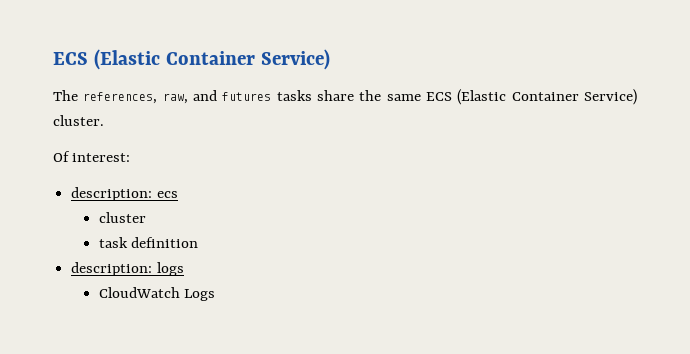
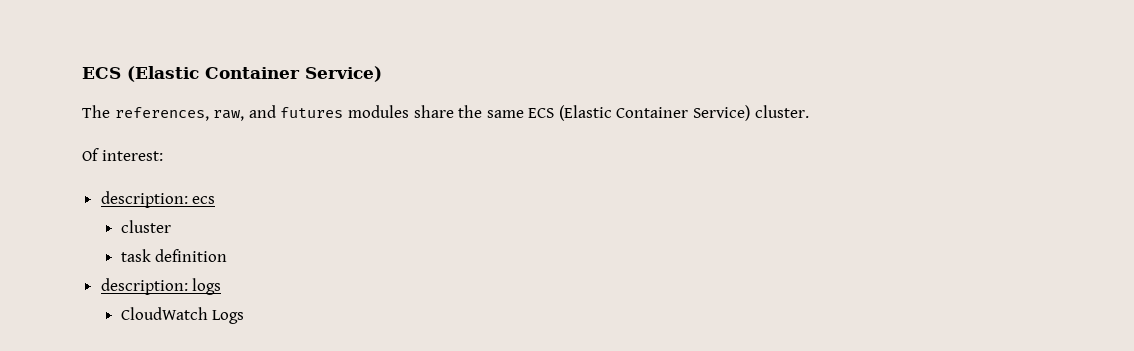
[276,90,312,101] tasks -> [347,105,409,118] modules

